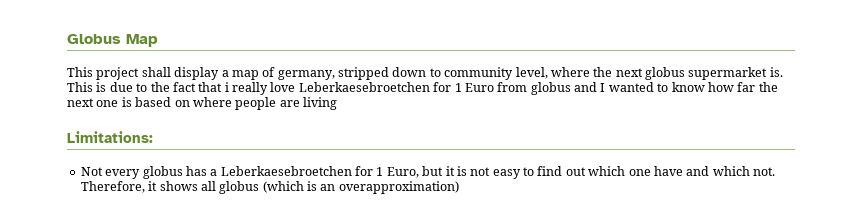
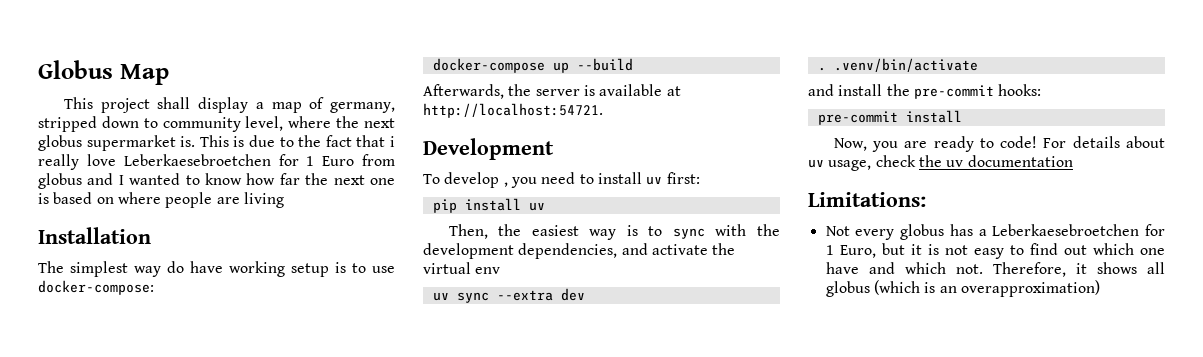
(337, 103) none -> [38,227,151,244] [38,261,395,277] [38,280,154,295] [432,58,633,73] [423,84,681,99] [423,103,603,118] [423,138,554,160] [423,172,700,188] [432,198,545,213] [448,224,780,240] [423,243,736,259] [423,262,501,274] [432,288,585,303] [817,58,978,72] [808,84,1042,99] [817,110,962,125] [833,136,1165,152] [808,155,1073,171] // Installation // The simplest way do have working setup is to use docker-compose: // docker-compose up --build // Afterwards, the server is available at http://localhost:54721. // Development // To develop , you need to install uv first: // pip install uv // Then, the easiest way is to sync with the development dependencies, and activate the virtual env // uv sync --extra dev // . .venv/bin/activate // and install the pre-commit hooks: // pre-commit install // Now, you are ready to code! For details about uv usage, check the uv documentation

